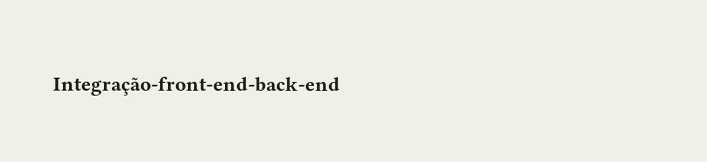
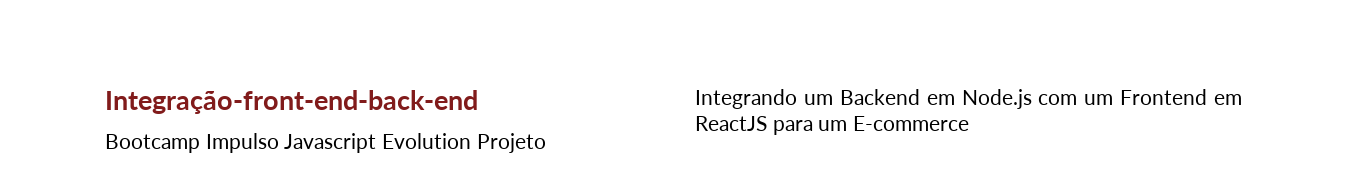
(341, 86) none -> [105,133,546,153] [695,89,1242,109] [695,116,970,135] // Bootcamp Impulso Javascript Evolution Projeto Integrando um Backend em Node.js com um Frontend em ReactJS para um E-commerce

